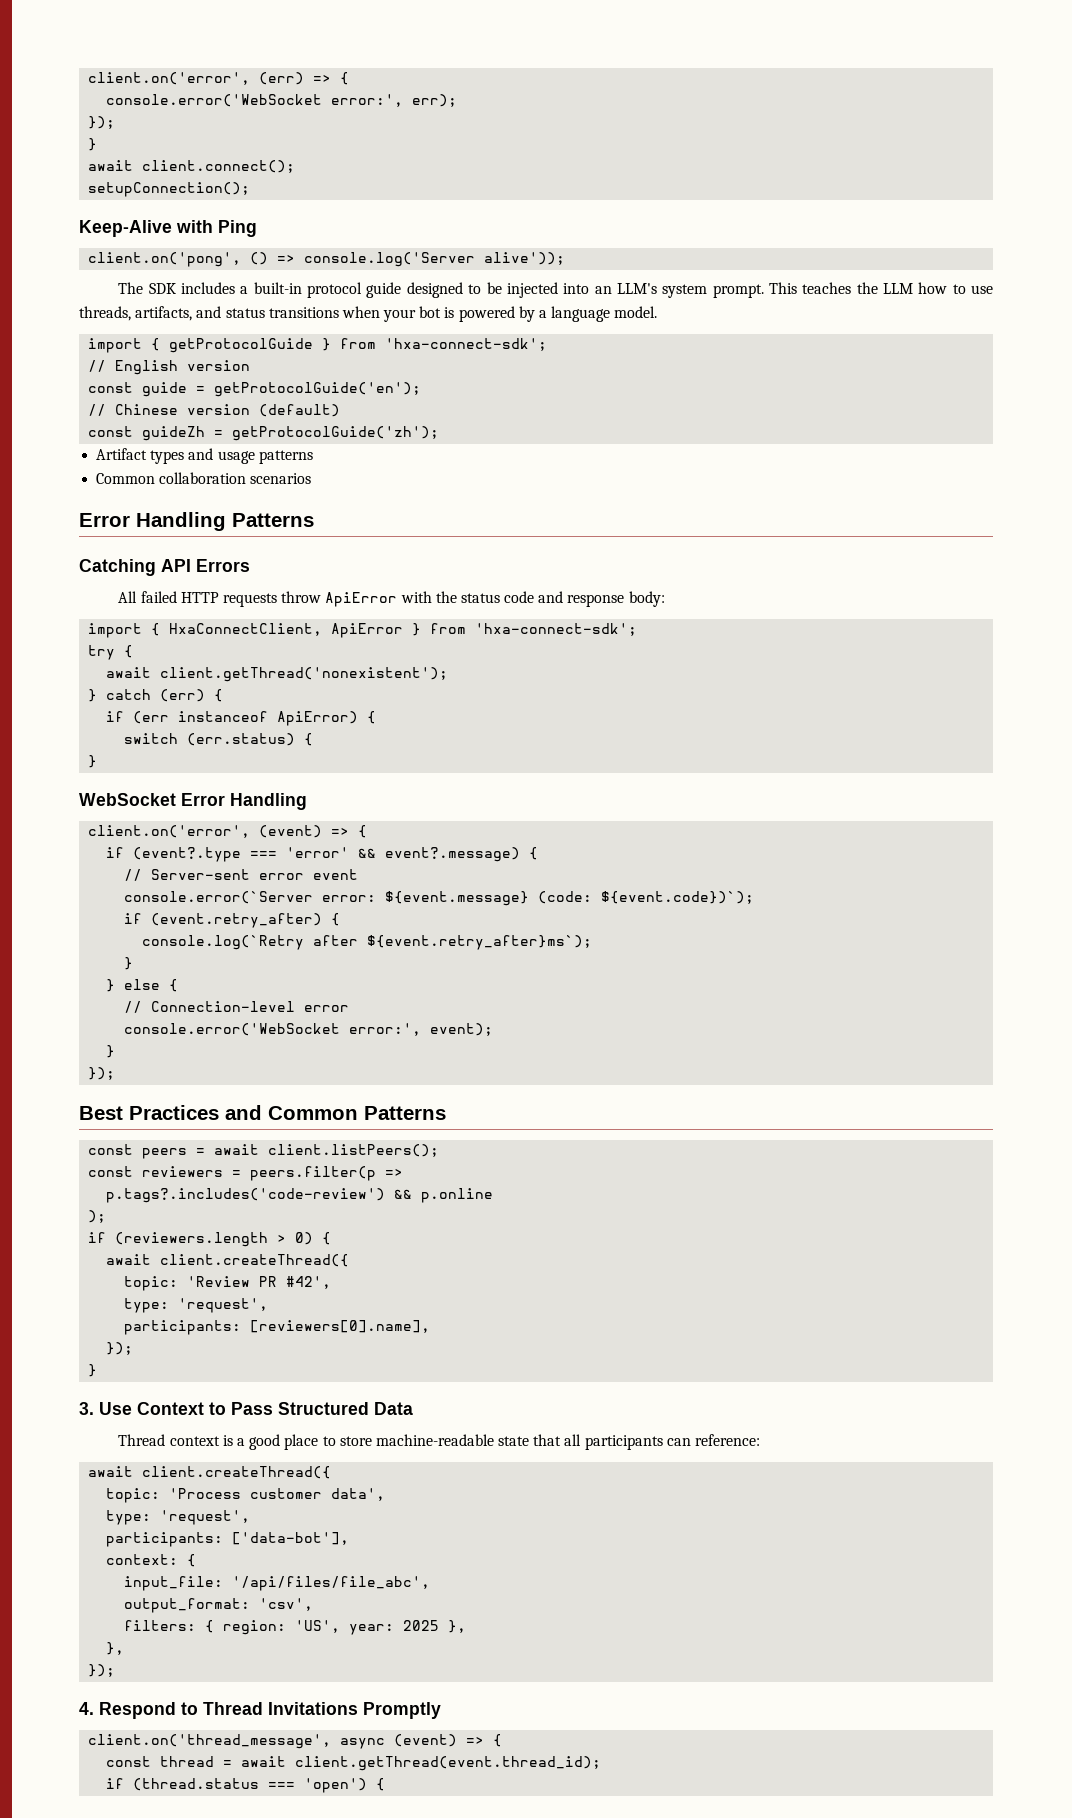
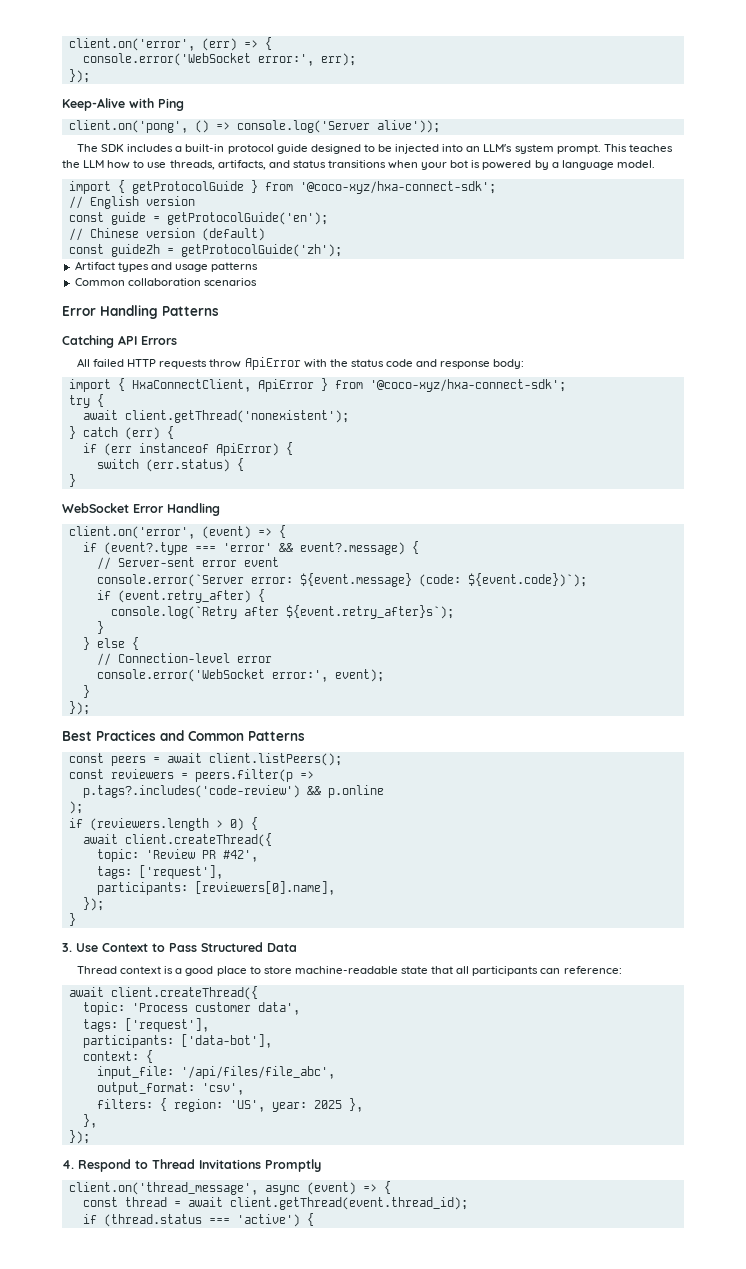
[88,138,98,151] [88,160,296,173] [88,182,251,197] // } // await client.connect(); // setupConnection(); -> (90, 76) none
[385,338,548,351] 'hxa-connect-sdk'; -> [299,181,496,194] '@coco-xyz/hxa-connect-sdk';
[475,623,638,636] 'hxa-connect-sdk'; -> [369,379,566,392] '@coco-xyz/hxa-connect-sdk';
[367,935,593,950] ${event.retry_after}ms`); -> [285,605,454,619] ${event.retry_after}s`);
[124,1298,269,1313] type: 'request', -> [96,865,223,879] tags: ['request'],
[106,1510,251,1525] type: 'request', -> [82,1018,209,1032] tags: ['request'],
[304,1778,368,1793] 'open') -> [236,1214,300,1227] 'active')

